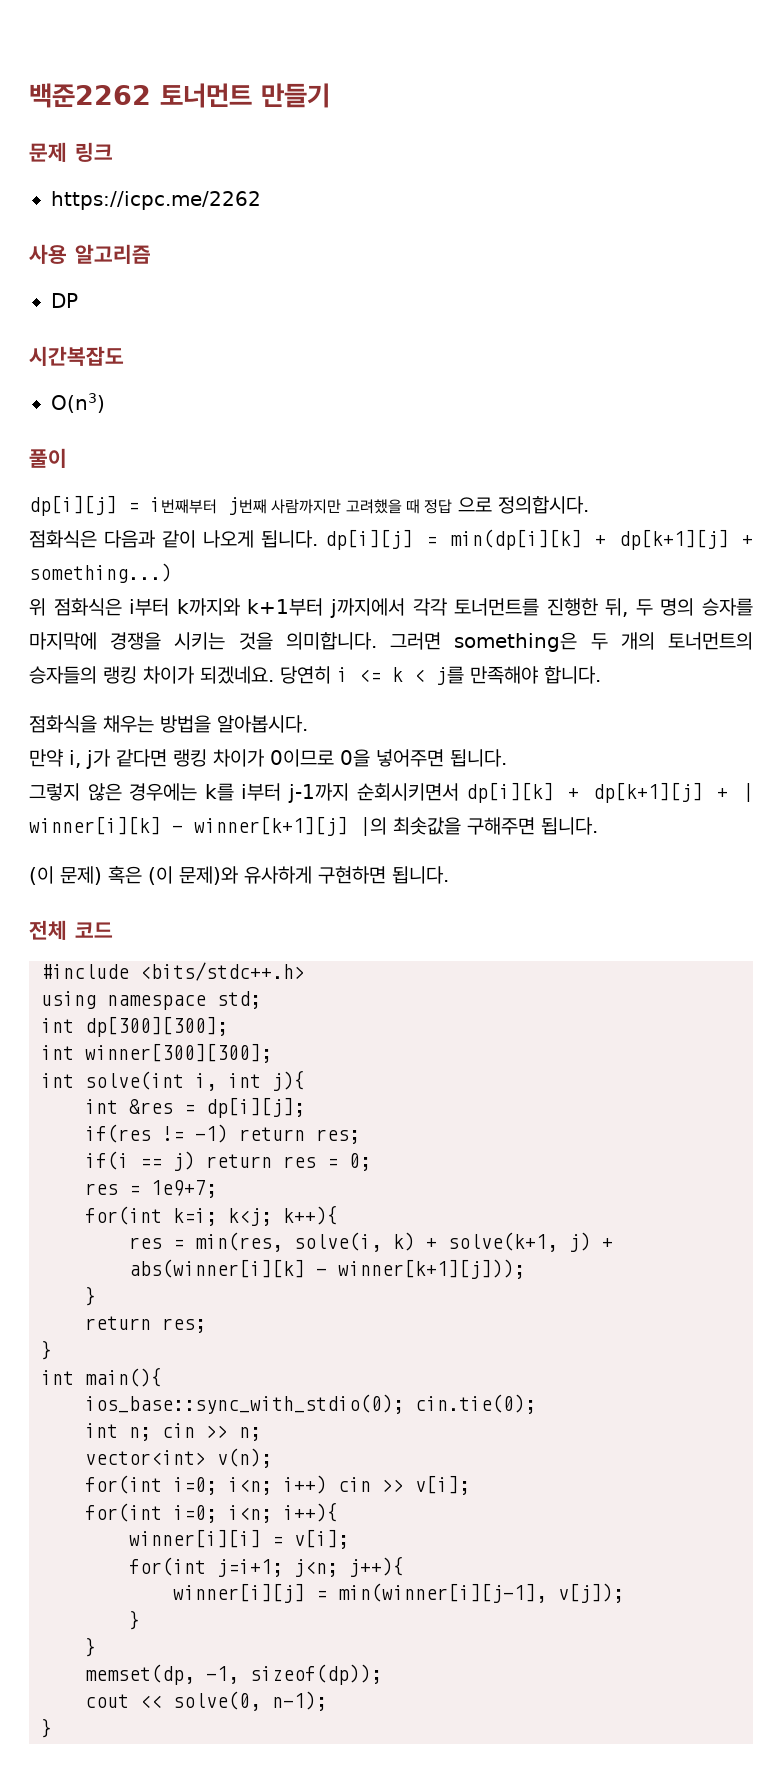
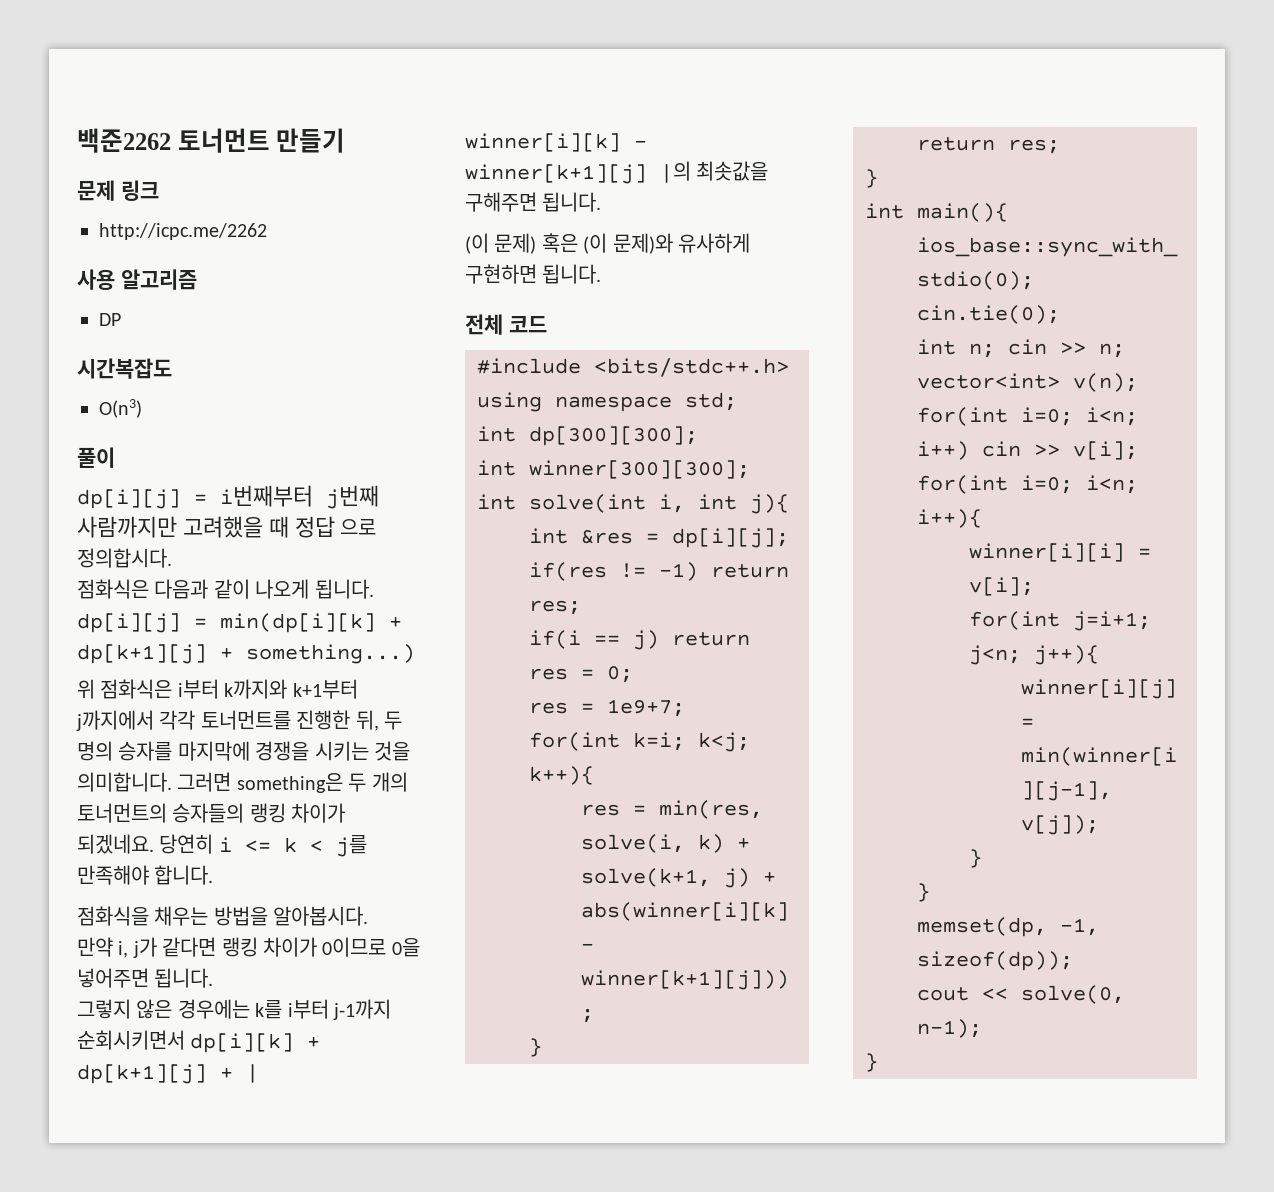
[51,191,261,210] https://icpc.me/2262 -> [99,223,267,240] http://icpc.me/2262

